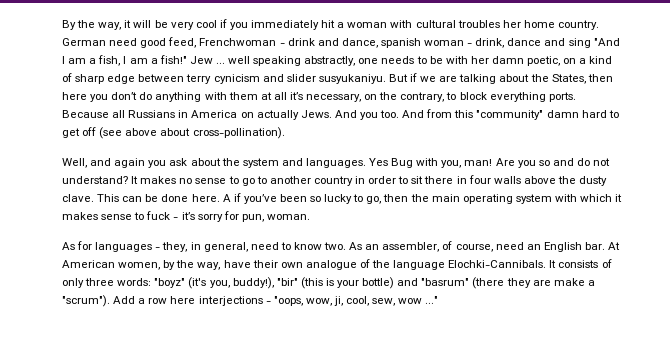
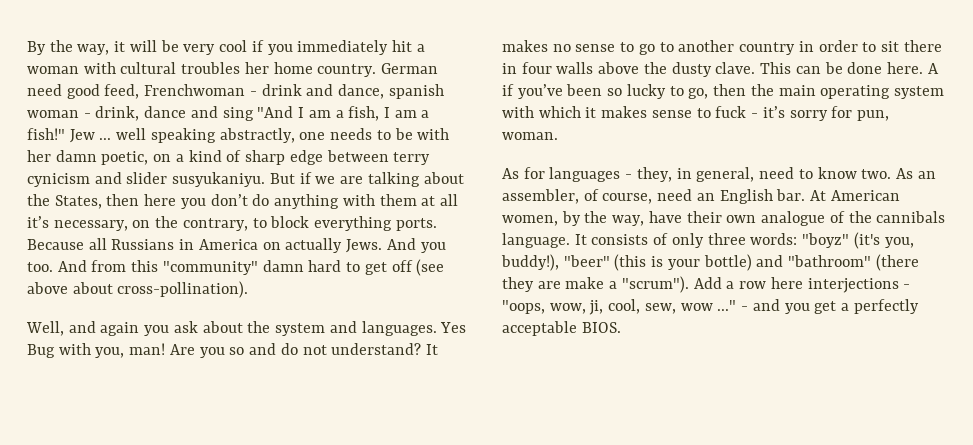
[393,260,547,270] language Elochki-Cannibals. -> [876,211,946,223] [502,233,570,248] cannibals language.
[276,278,298,286] "bir" -> [563,255,610,267] "beer"
[421,278,470,286] "basrum" -> [788,255,872,267] "bathroom"
(439, 300) none -> [741,299,919,314] [502,321,621,336] - and you get a perfectly acceptable BIOS.

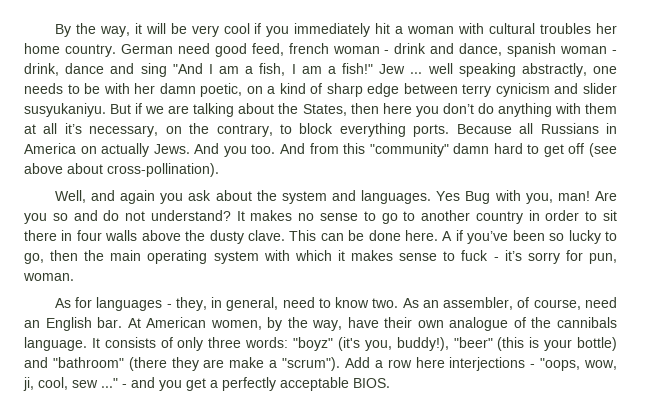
[144,84,246,96] Frenchwoman -> [288,43,380,54] french woman
[644,303,713,314] sew, wow -> [72,380,98,388] sew

